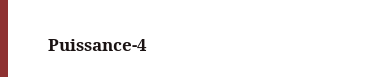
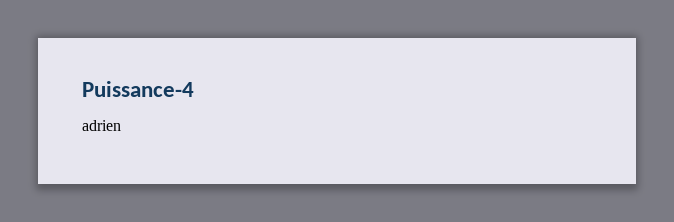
(147, 45) none -> [82,120,121,131] // adrien

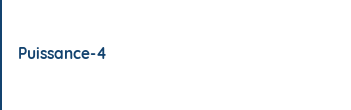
[82,120,121,131] // adrien -> (107, 53) none

